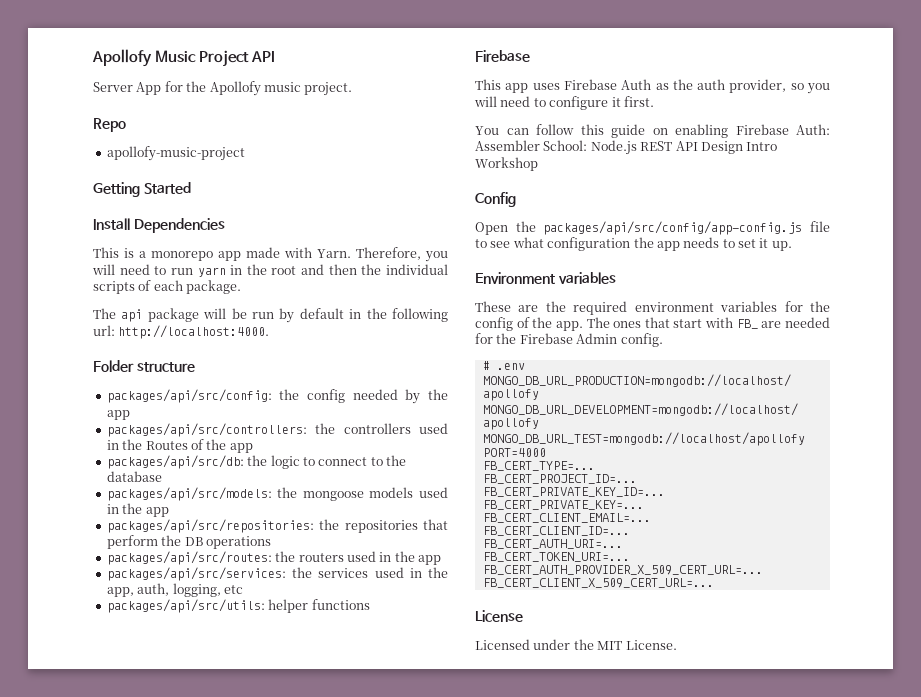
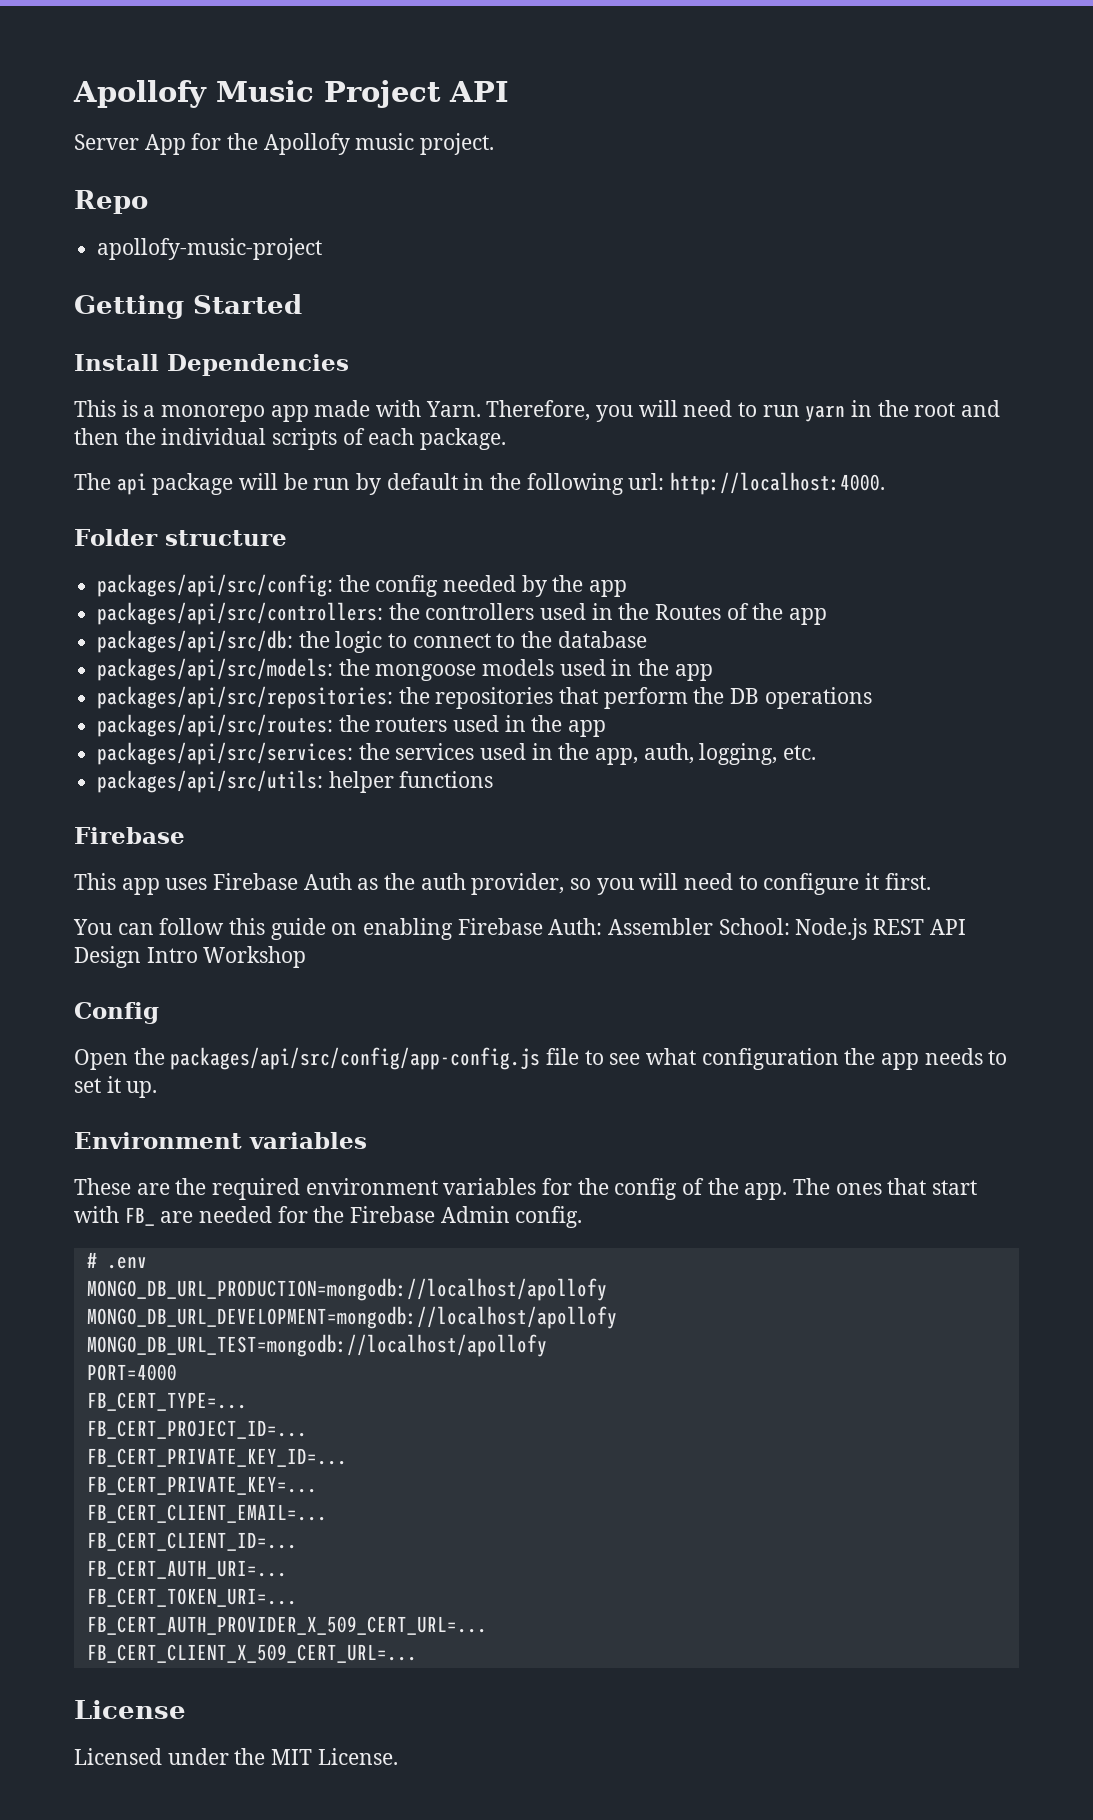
[223,585,243,594] etc -> [783,745,817,760] etc.

